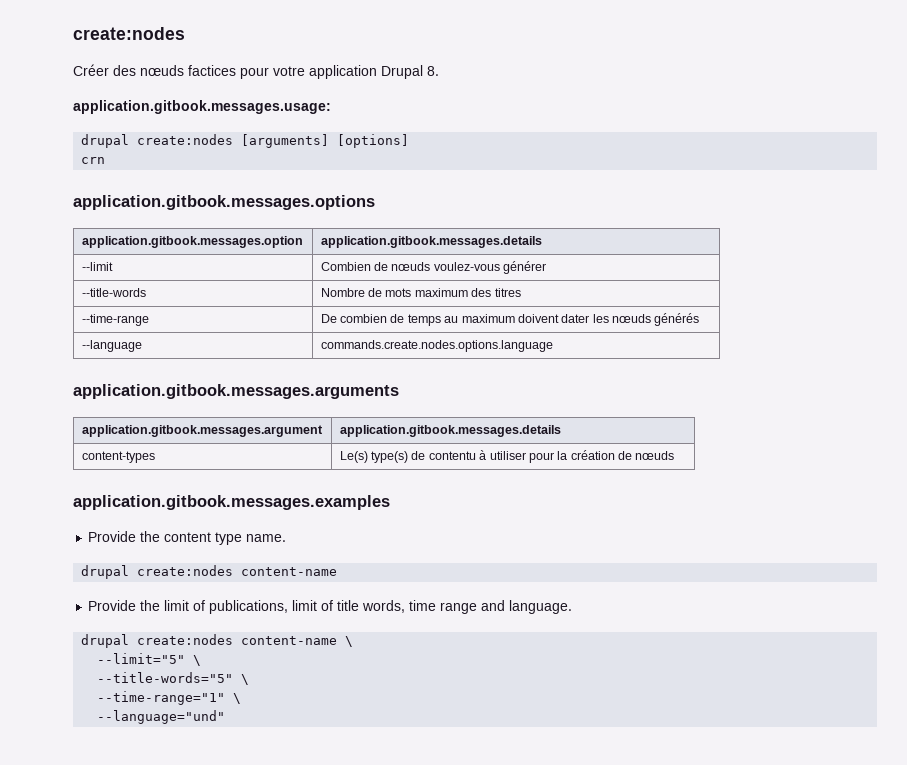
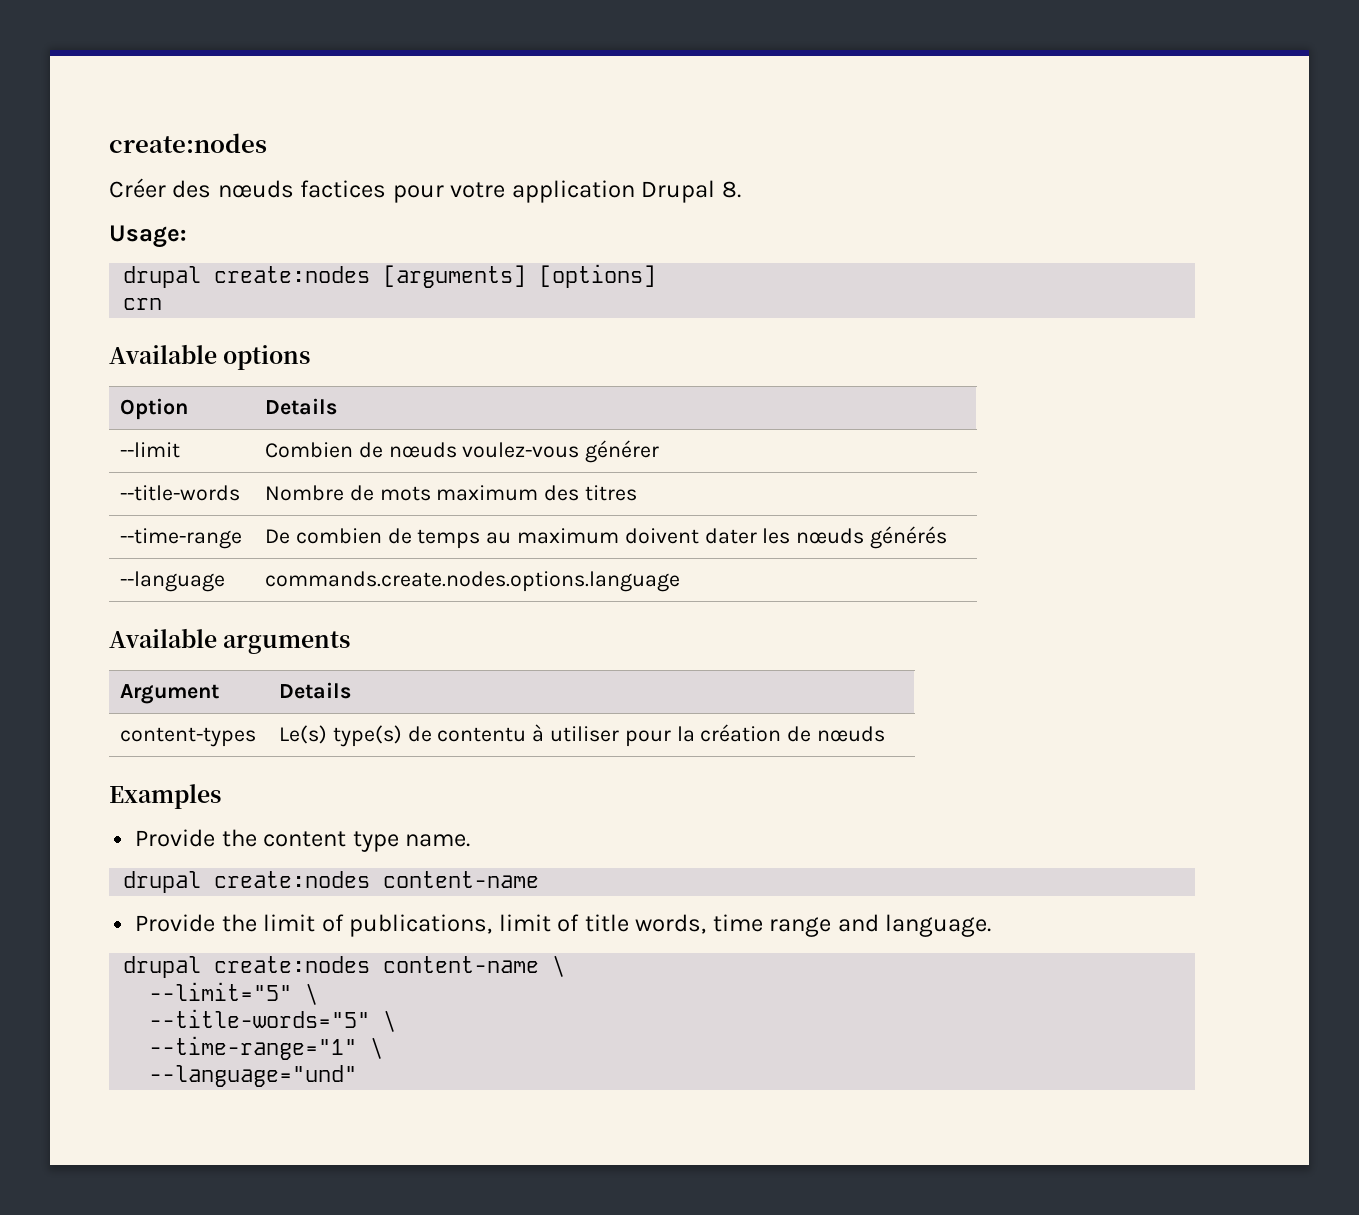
[73,100,331,114] application.gitbook.messages.usage: -> [109,225,186,248] Usage:
[73,195,375,210] [81,236,303,248] [320,236,542,248] application.gitbook.messages.options // application.gitbook.messages.option | application.gitbook.messages.details -> [109,344,311,370] [120,398,189,420] [265,398,338,415] Available options // Option | Details
[73,384,399,399] [81,425,323,437] [339,425,561,437] application.gitbook.messages.arguments // application.gitbook.messages.argument | application.gitbook.messages.details -> [109,628,351,654] [120,684,220,704] [279,682,352,699] Available arguments // Argument | Details
[73,495,390,510] application.gitbook.messages.examples -> [109,784,221,809] Examples

